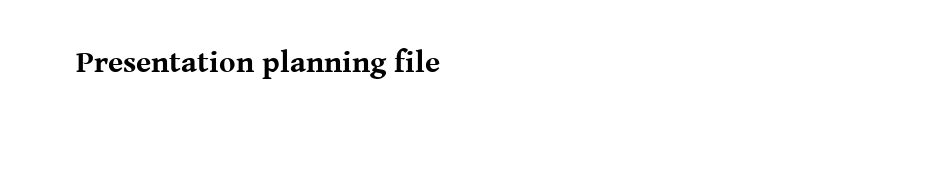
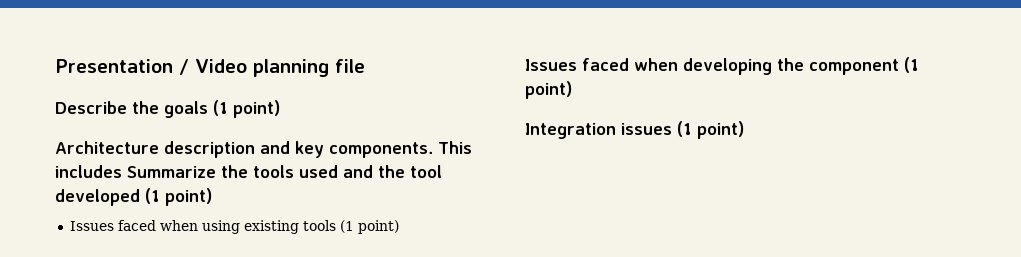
(255, 61) none -> [179,59,247,75] / Video
(441, 60) none -> [55,100,280,118] [55,141,472,158] [55,165,442,178] [55,188,212,206] [69,220,399,234] [525,57,919,75] [525,81,572,99] [525,121,744,139] // Describe the goals (1 point) // Architecture description and key components. This includes Summarize the tools used and the tool developed (1 point) // Issues faced when using existing tools (1 point) // Issues faced when developing the component (1 point) // Integration issues (1 point)

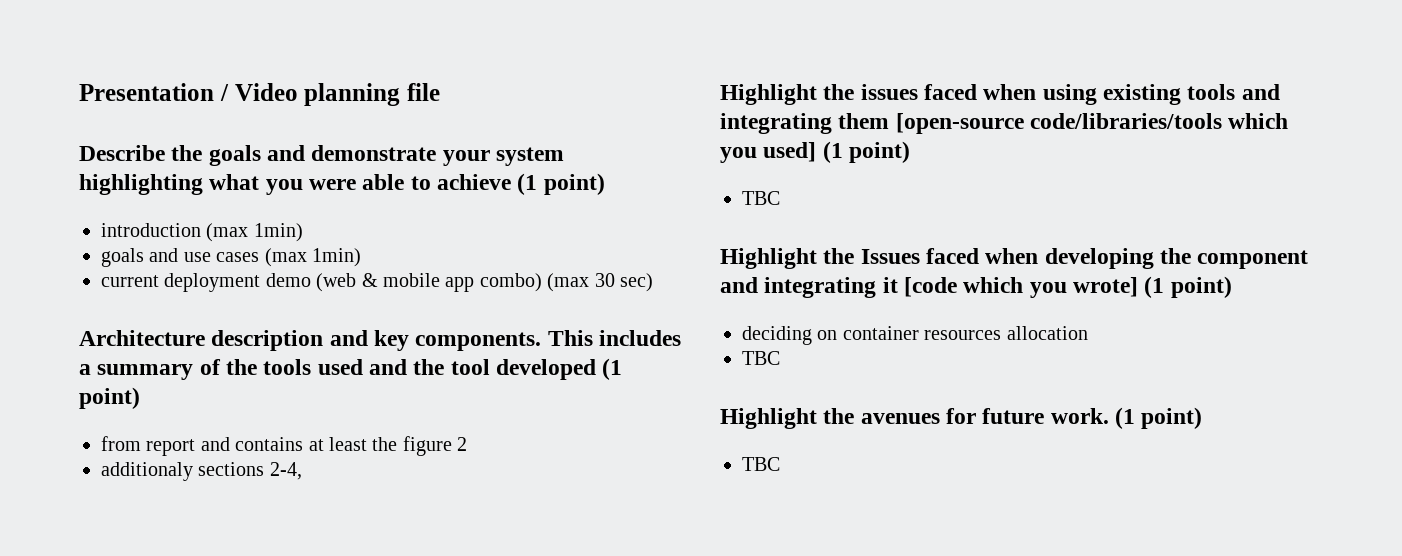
[213,100,280,118] (1 point) -> [267,145,565,166] [79,173,605,195] [101,223,303,242] [101,248,361,267] [101,273,653,292] and demonstrate your system highlighting what you were able to achieve (1 point) // introduction (max 1min) // goals and use cases (max 1min) // current deployment demo (web & mobile app combo) (max 30 sec)
[127,166,216,178] Summarize -> [79,359,221,380] a summary of
[69,221,114,231] Issues -> [101,436,468,456] [101,462,302,481] [720,84,918,105] from report and contains at least the figure 2 // additionaly sections 2-4, // Highlight the issues
[339,220,399,234] (1 point) // -> [1241,84,1280,100] [720,113,1289,134] [720,141,911,163] [742,191,780,205] [720,248,855,269] and integrating them [open-source code/libraries/tools which you used] (1 point) // TBC // Highlight the
[904,57,919,73] [525,81,572,99] [525,121,744,139] (1 point) // Integration issues (1 point) -> [720,276,1232,298] [742,326,1088,345] [742,351,780,365] [720,407,1203,429] [742,457,780,471] and integrating it [code which you wrote] (1 point) // deciding on container resources allocation // TBC // Highlight the avenues for future work. (1 point) // TBC

